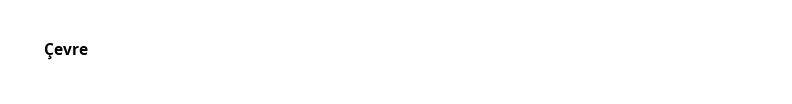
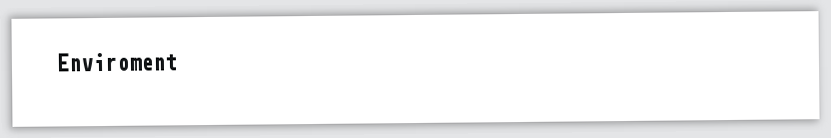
[44,43,88,60] Çevre -> [56,52,178,72] Enviroment

